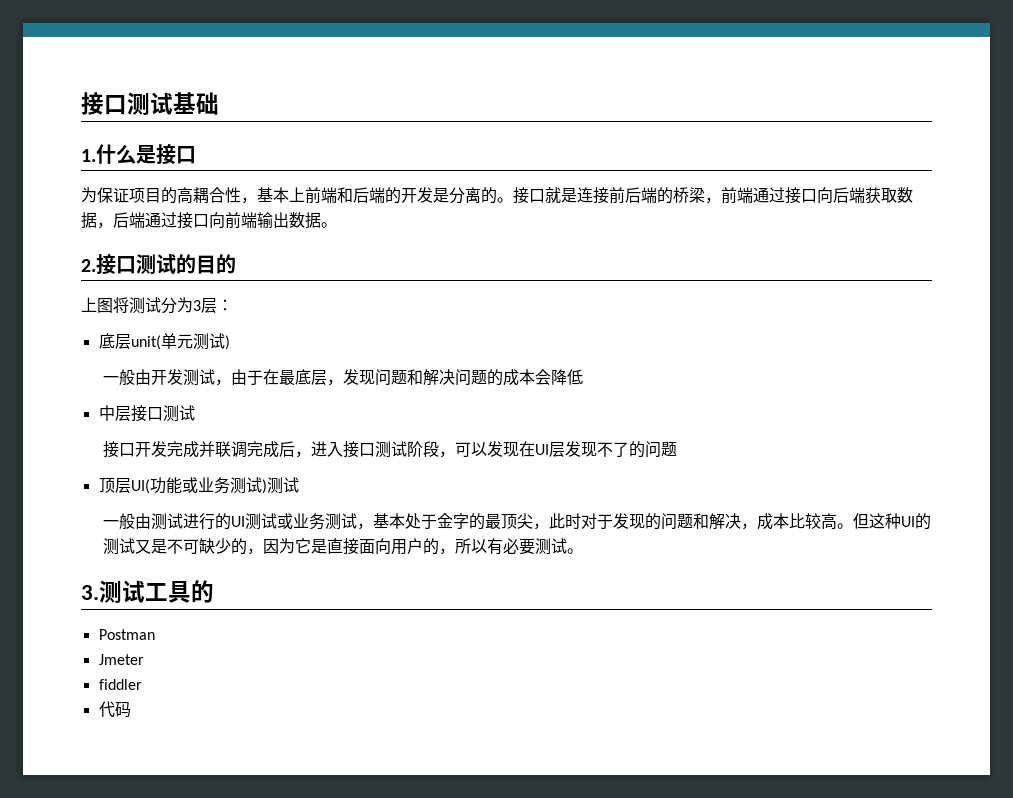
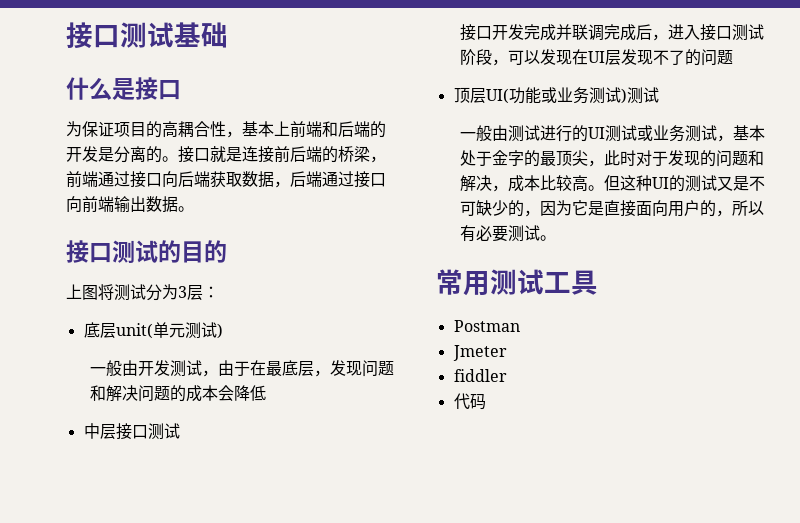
[81,149,96,162] 1. -> (228, 35) none
[81,259,96,272] 2. -> (194, 209) none
[81,585,99,600] 3. -> [436,269,490,296] 常用
[191,580,214,603] 的 -> (598, 282) none

